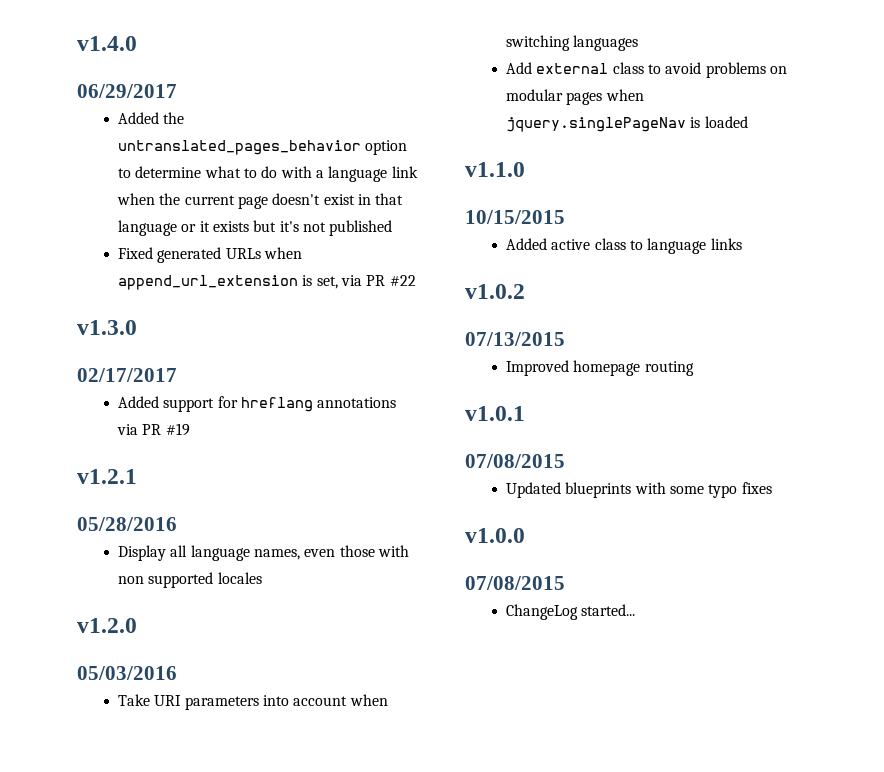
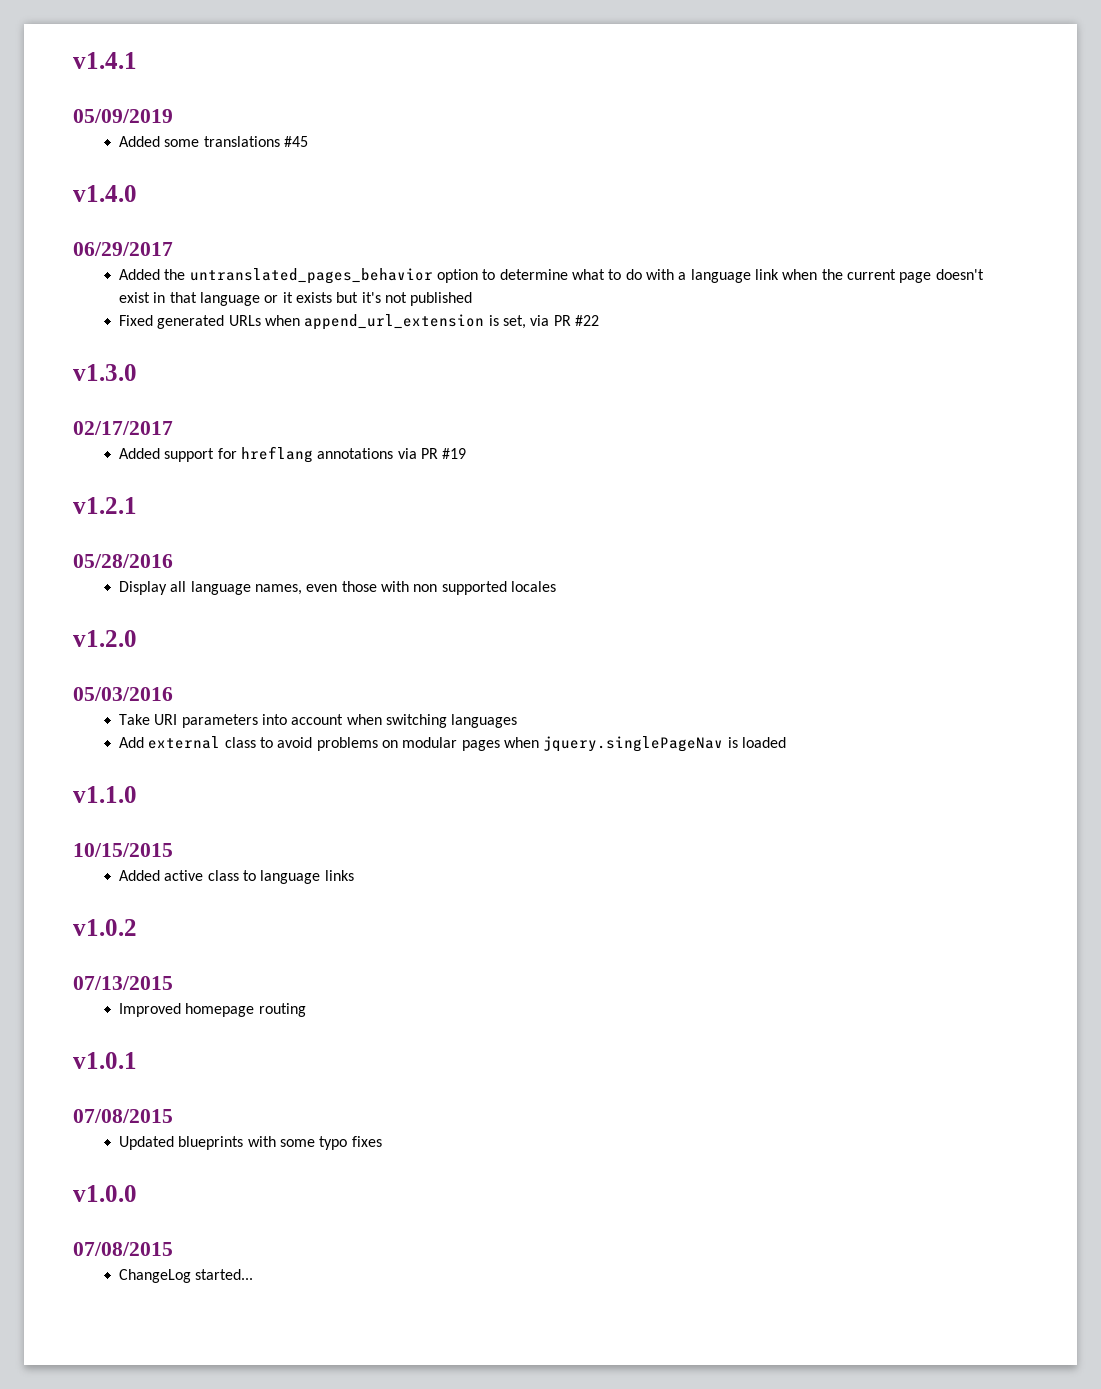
(77, 43) none -> [73,52,137,69] [73,109,173,123] [119,136,309,147] v1.4.1 // 05/09/2019 // Added some translations #45 //

